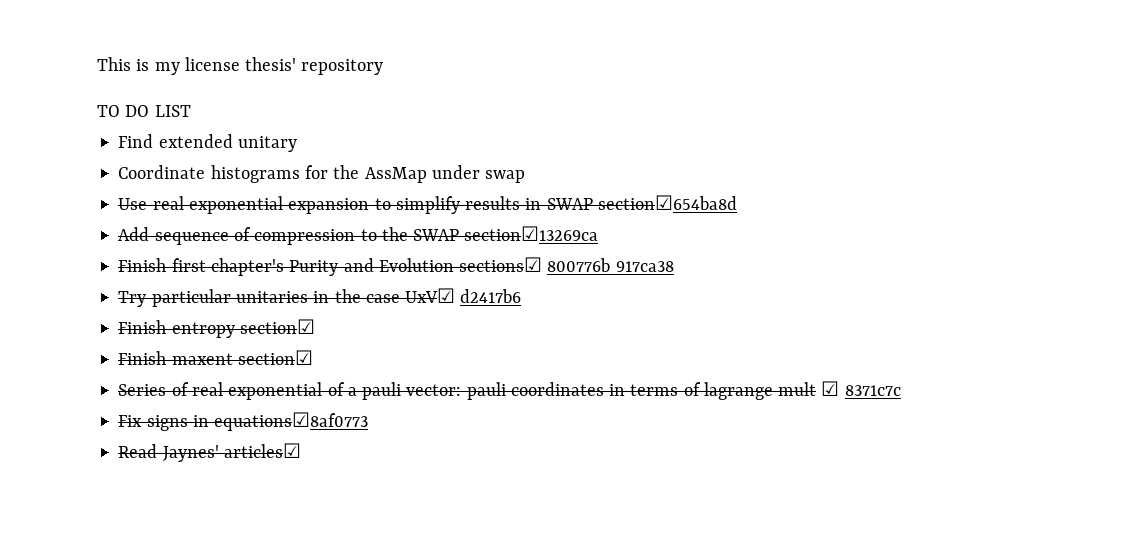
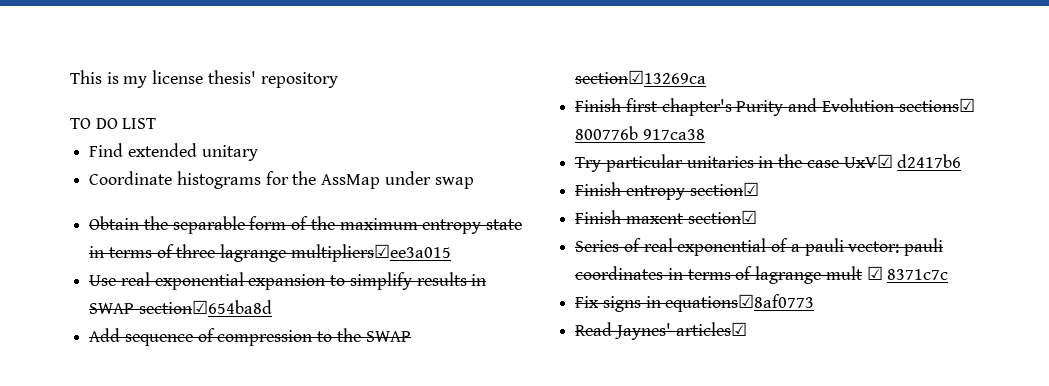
(526, 176) none -> [89,216,523,234] [89,244,451,262] // Obtain the separable form of the maximum entropy state in terms of three lagrange multipliers☑ee3a015

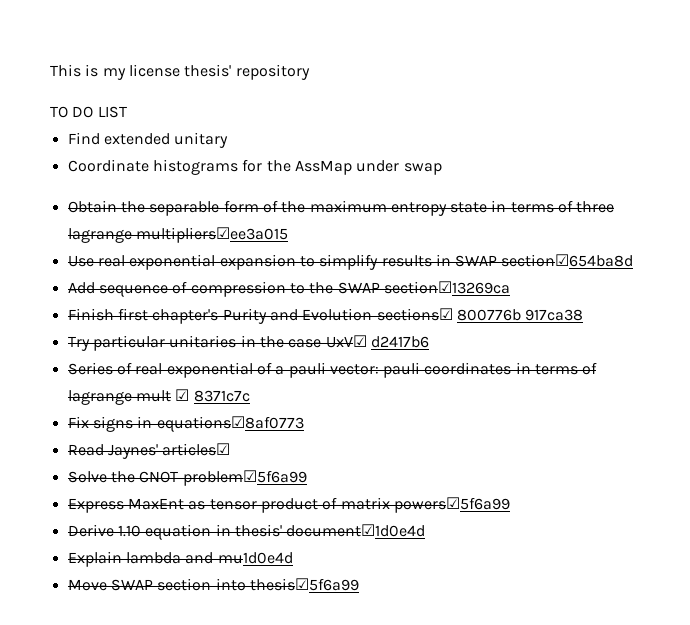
[575,182,759,200] [575,210,757,224] // Finish entropy section☑ // Finish maxent section☑ -> (429, 342) none
(747, 329) none -> [67,470,307,486] [67,497,510,513] [67,524,426,540] [67,551,293,567] [67,578,359,591] // Solve the CNOT problem☑5f6a99 // Express MaxEnt as tensor product of matrix powers☑5f6a99 // Derive 1.10 equation in thesis' document☑1d0e4d // Explain lambda and mu1d0e4d // Move SWAP section into thesis☑5f6a99

